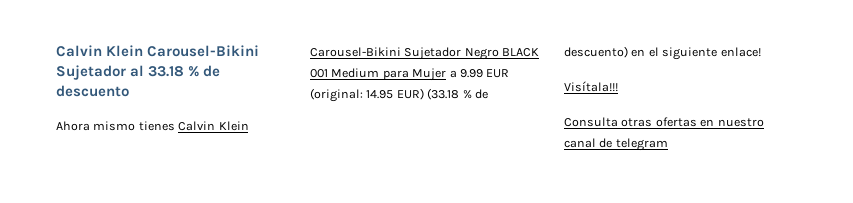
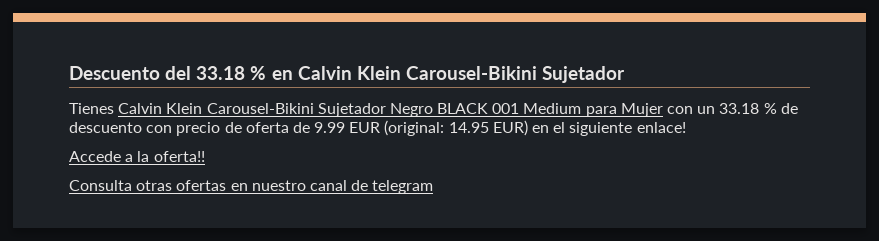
[56,45,260,57] [56,65,221,80] [56,85,129,97] [56,121,175,131] Calvin Klein Carousel-Bikini Sujetador al 33.18 % de descuento // Ahora mismo tienes -> [69,66,626,83] [69,103,114,114] Descuento del 33.18 % en Calvin Klein Carousel-Bikini Sujetador // Tienes
[449,70,457,78] a -> [667,103,798,114] [69,122,310,136] con un 33.18 % de descuento con precio de oferta de
[427,88,488,100] [564,46,628,58] (33.18 % de descuento) -> (528, 128) none
[564,81,618,92] Visítala!!! -> [69,151,205,162] Accede a la oferta!!

